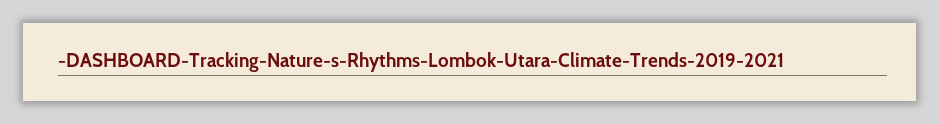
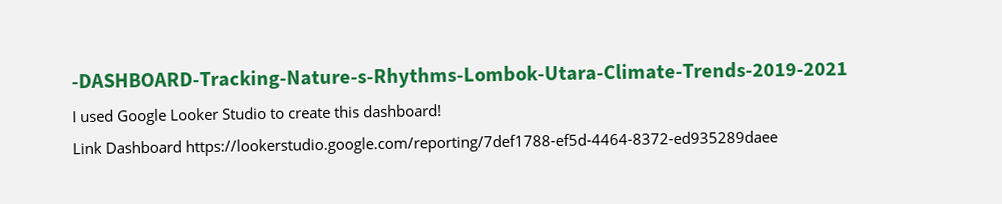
(784, 62) none -> [72,103,443,126] [72,130,779,157] // I used Google Looker Studio to create this dashboard! // Link Dashboard https://lookerstudio.google.com/reporting/7def1788-ef5d-4464-8372-ed935289daee

